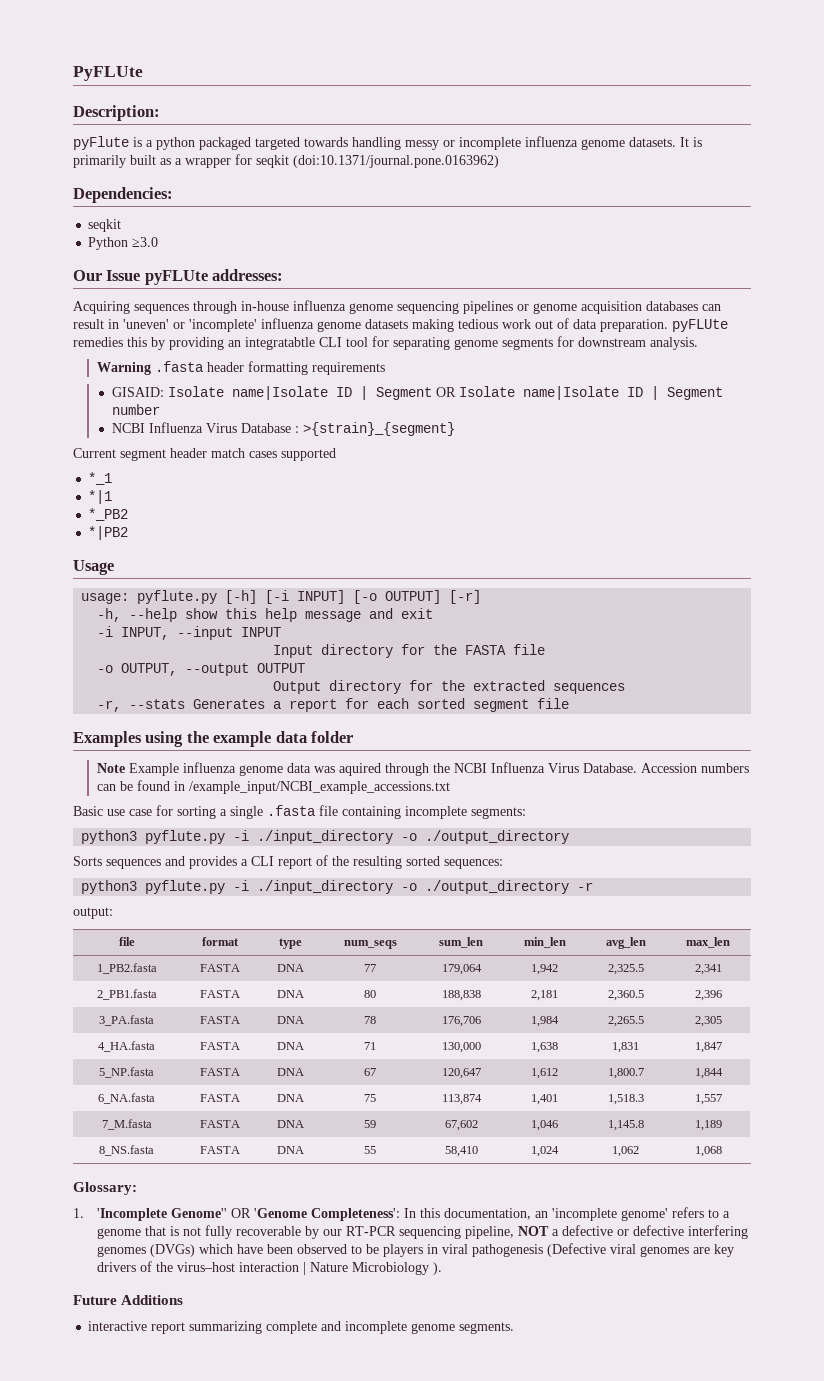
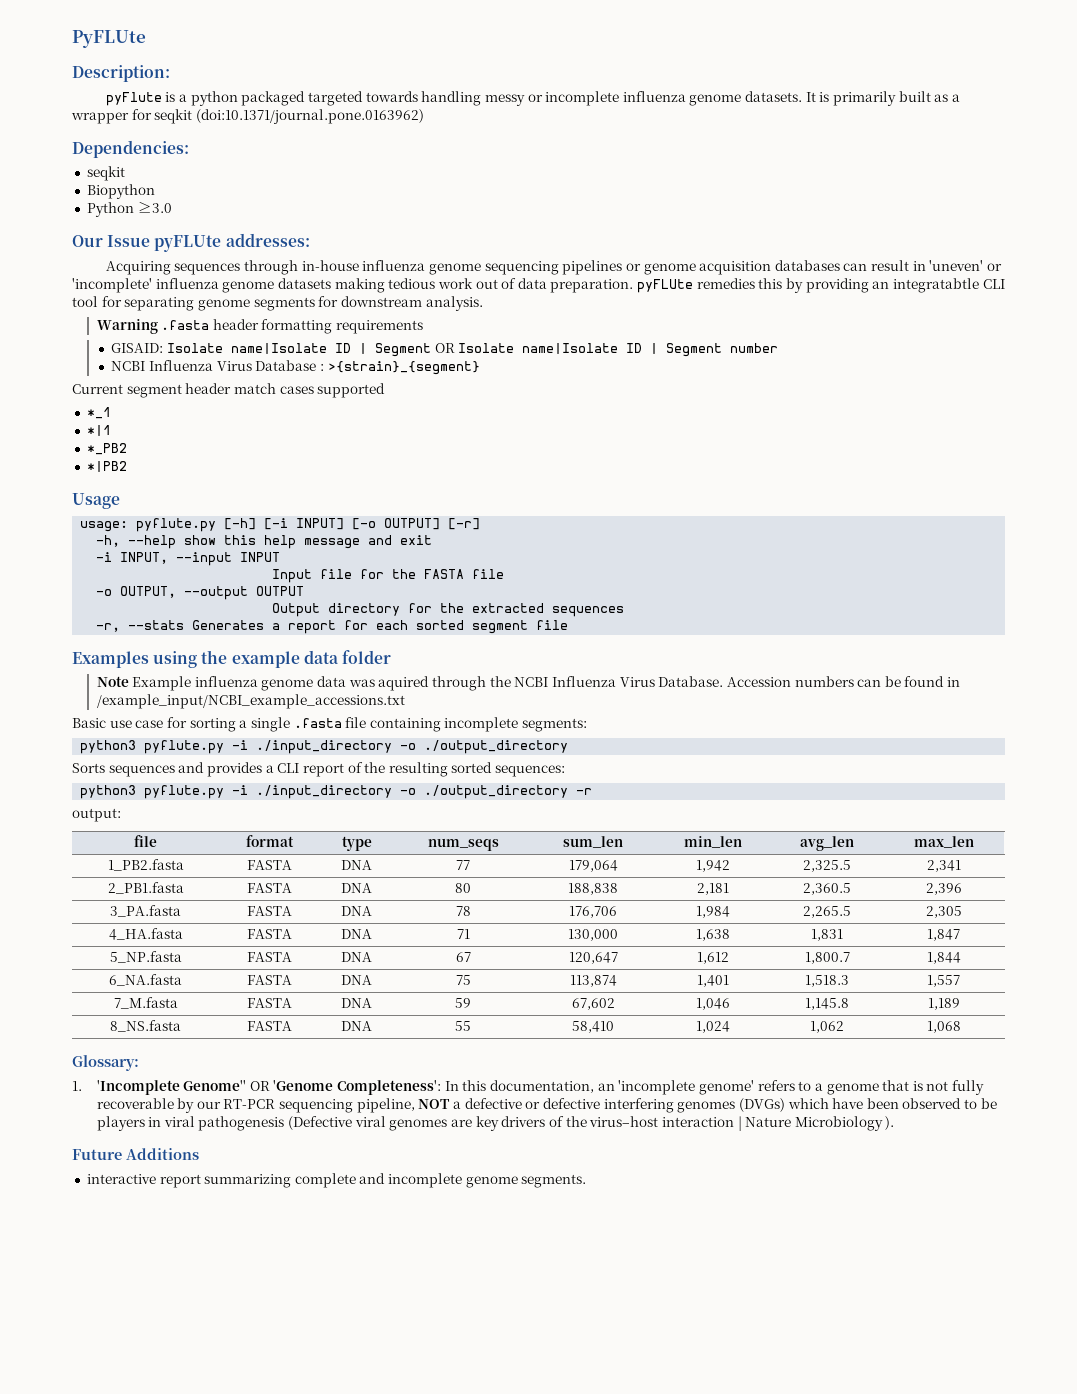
(122, 225) none -> [86,184,155,199] // Biopython
[321,644,394,658] directory -> [320,569,353,579] file

